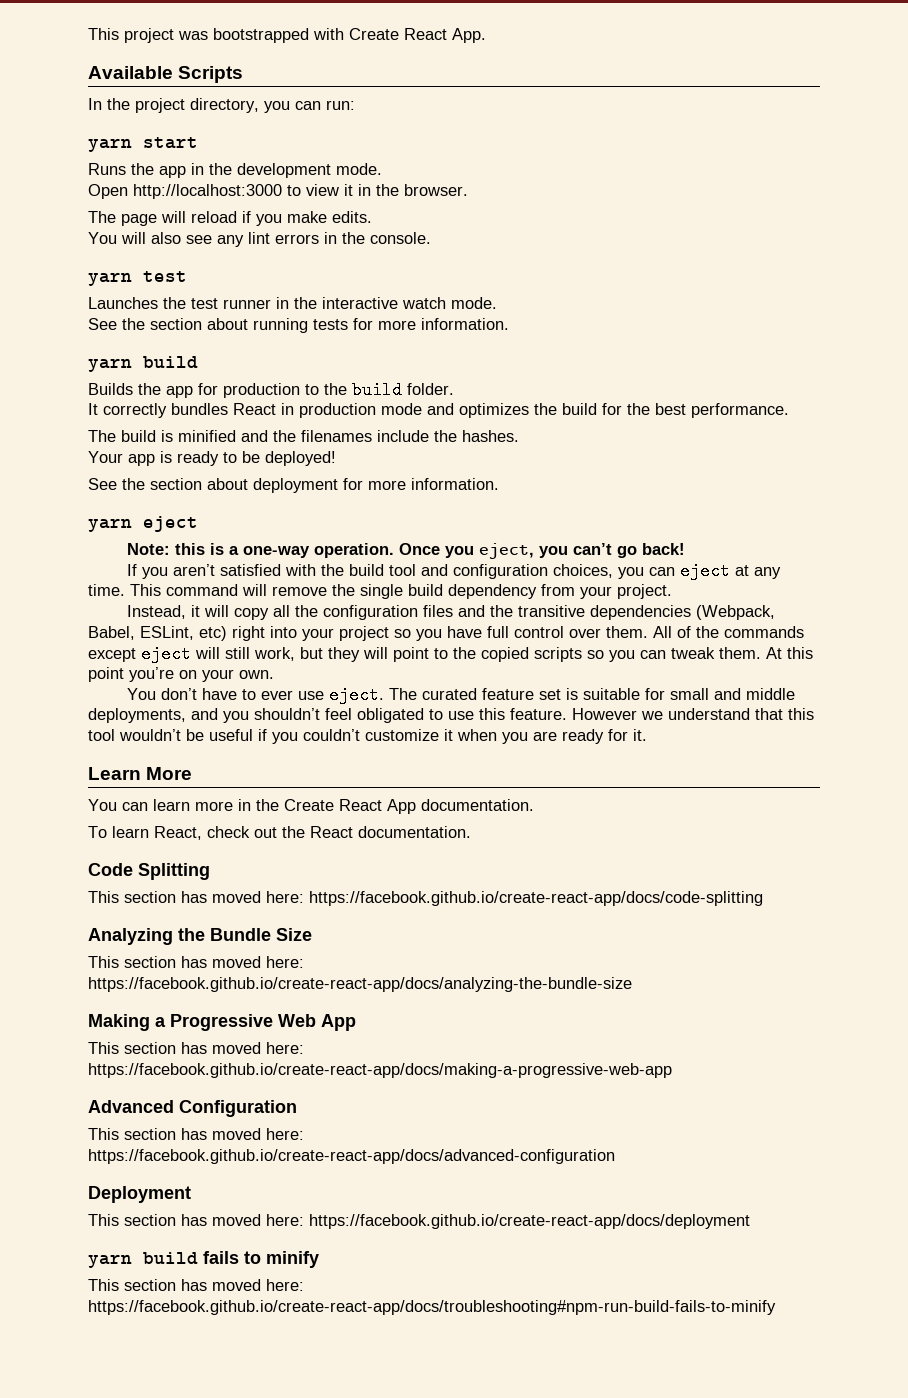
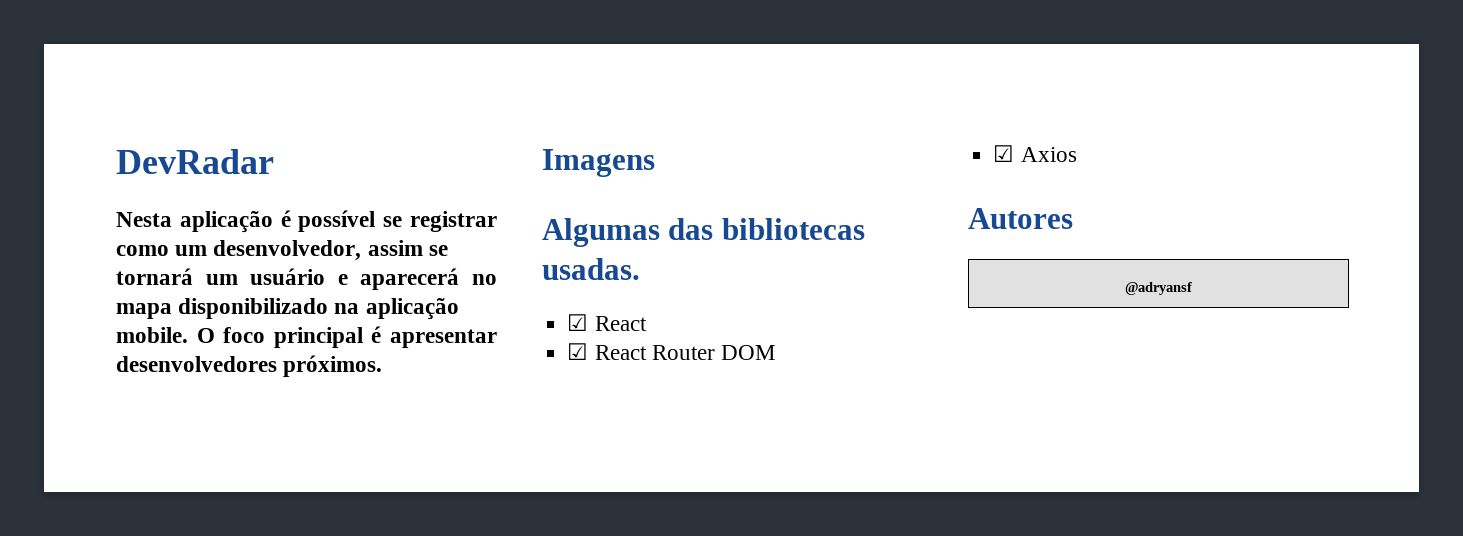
[88,28,486,43] [88,66,244,83] [88,98,355,113] [88,137,198,152] [88,163,382,178] [88,184,468,199] [88,211,372,226] [88,232,431,247] [88,271,187,286] [88,297,497,309] [88,318,509,333] [88,356,198,372] [88,381,454,399] [88,403,789,418] [88,430,519,442] [88,451,336,466] [88,478,499,493] [88,516,198,532] [127,543,686,559] [127,562,782,580] [88,584,672,599] [127,605,776,620] [88,626,804,641] [88,645,813,663] [88,667,274,682] [127,686,796,704] [88,708,814,723] [88,729,647,744] [88,767,193,780] [88,799,534,814] [88,826,471,840] [88,863,210,880] [88,891,763,906] [88,928,312,945] [88,956,304,968] [88,977,632,992] [88,1014,356,1031] [88,1042,304,1054] [88,1063,672,1078] [88,1100,297,1117] [88,1128,304,1140] [88,1149,615,1164] [88,1186,191,1203] [88,1214,750,1229] [88,1251,319,1268] [88,1279,304,1291] [88,1300,776,1315] This project was bootstrapped with Create React App. // Available Scripts // In the project directory, you can run: // yarn start // Runs the app in the development mode. // Open http://localhost:3000 to view it in the browser. // The page will reload if you make edits. // You will also see any lint errors in the console. // yarn test // Launches the test runner in the interactive watch mode. // See the section about running tests for more information. // yarn build // Builds the app for production to the build folder. // It correctly bundles React in production mode and optimizes the build for the best performance. // The build is minified and the filenames include the hashes. // Your app is ready to be deployed! // See the section about deployment for more information. // yarn eject // Note: this is a one-way operation. Once you eject, you can’t go back! // If you aren’t satisfied with the build tool and configuration choices, you can eject at any time. This command will remove the single build dependency from your project. // Instead, it will copy all the configuration files and the transitive dependencies (Webpack, Babel, ESLint, etc) right into your project so you have full control over them. All of the commands except eject will still work, but they will point to the copied scripts so you can tweak them. At this point you’re on your own. // You don’t have to ever use eject. The curated feature set is suitable for small and middle deployments, and you shouldn’t feel obligated to use this feature. However we understand that this tool wouldn’t be useful if you couldn’t customize it when you are ready for it. // Learn More // You can learn more in the Create React App documentation. // To learn React, check out the React documentation. // Code Splitting // This section has moved here: https://facebook.github.io/create-react-app/docs/code-splitting // Analyzing the Bundle Size // This section has moved here: https://facebook.github.io/create-react-app/docs/analyzing-the-bundle-size // Making a Progressive Web App // This section has moved here: https://facebook.github.io/create-react-app/docs/making-a-progressive-web-app // Advanced Configuration // This section has moved here: https://facebook.github.io/create-react-app/docs/advanced-configuration // Deployment // This section has moved here: https://facebook.github.io/create-react-app/docs/deployment // yarn build fails to minify // This section has moved here: https://facebook.github.io/create-react-app/docs/troubleshooting#npm-run-build-fails-to-minify -> [116,149,274,174] [116,210,498,233] [116,240,448,261] [116,268,497,290] [116,298,459,320] [116,326,497,348] [116,355,383,377] [542,149,655,177] [542,218,865,247] [542,258,640,280] [567,314,647,331] [567,343,775,360] [993,145,1077,162] [968,208,1073,229] [1125,282,1192,295] DevRadar // Nesta aplicação é possível se registrar como um desenvolvedor, assim se tornará um usuário e aparecerá no mapa disponibilizado na aplicação mobile. O foco principal é apresentar desenvolvedores próximos. // Imagens // Algumas das bibliotecas usadas. // ☑ React // ☑ React Router DOM // ☑ Axios // Autores // @adryansf

